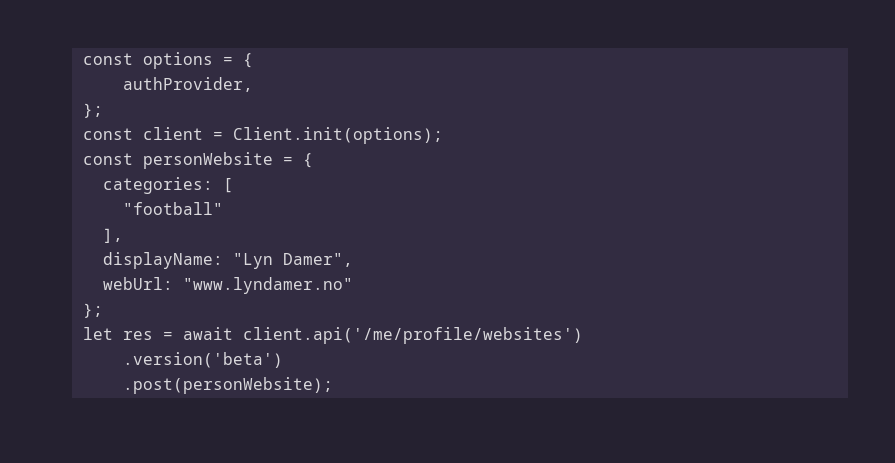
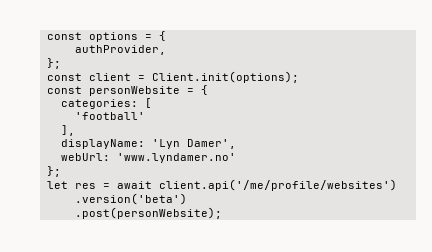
[122,202,223,215] "football" -> [74,112,145,120] 'football'
[232,253,353,269] "Lyn Damer", -> [151,139,236,149] 'Lyn Damer',
[182,277,353,294] "www.lyndamer.no" -> [116,153,236,163] 'www.lyndamer.no'

